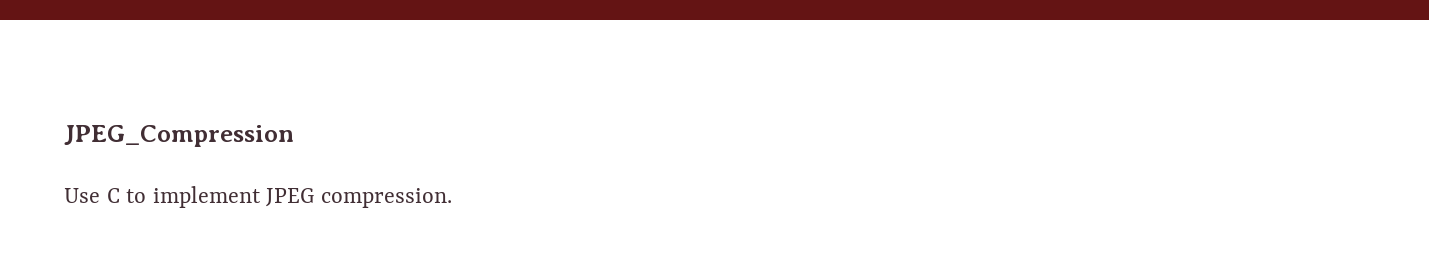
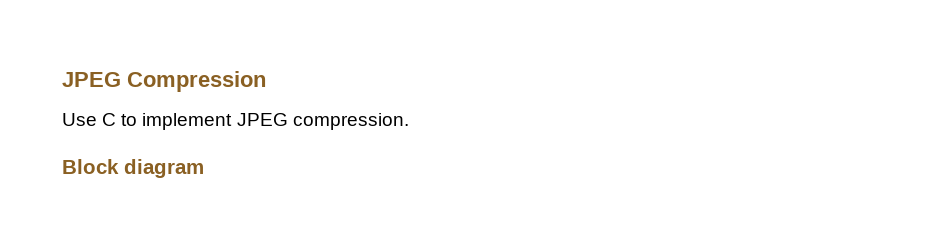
[64,125,294,147] JPEG_Compression -> [62,71,266,92] JPEG Compression
(453, 198) none -> [62,159,204,178] // Block diagram

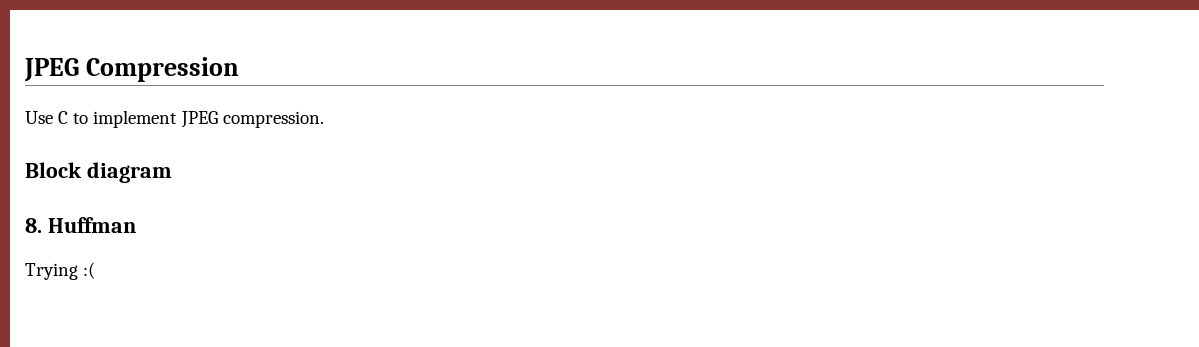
(204, 168) none -> [25,217,136,233] [25,262,96,280] // 8. Huffman // Trying :(

